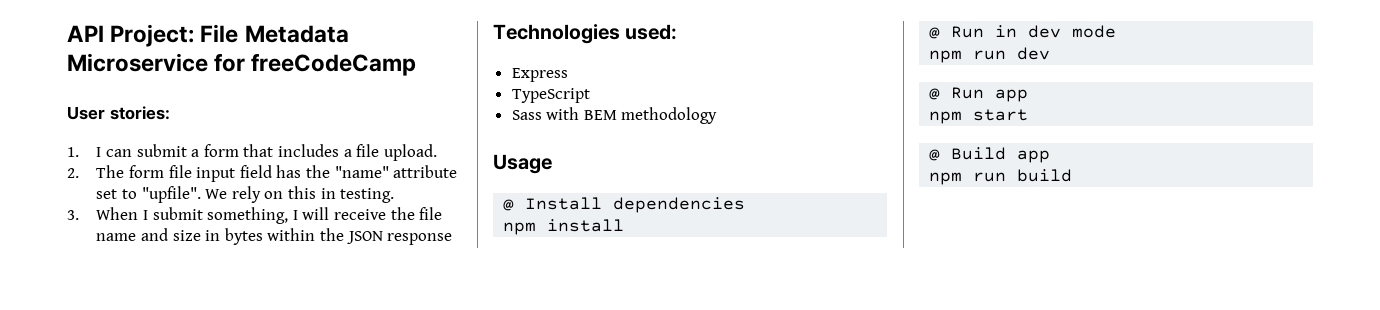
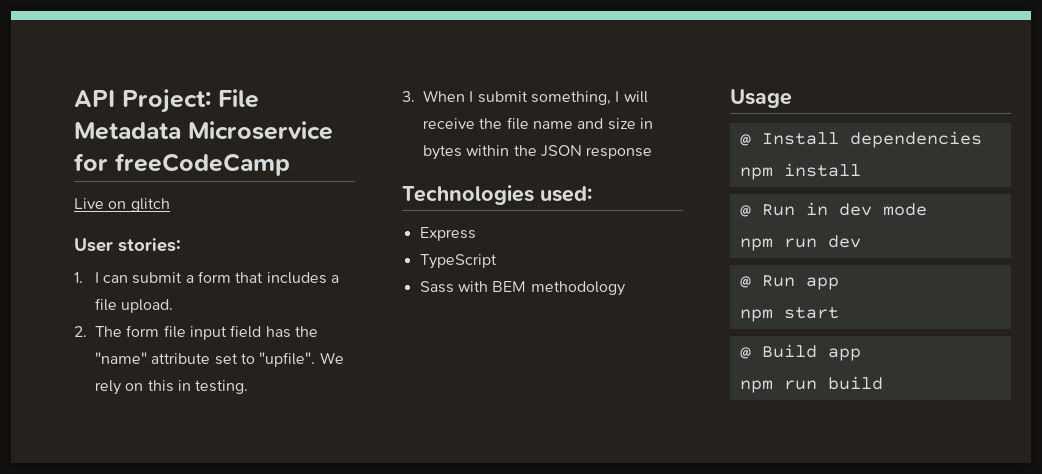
(417, 64) none -> [74,198,170,212] // Live on glitch

